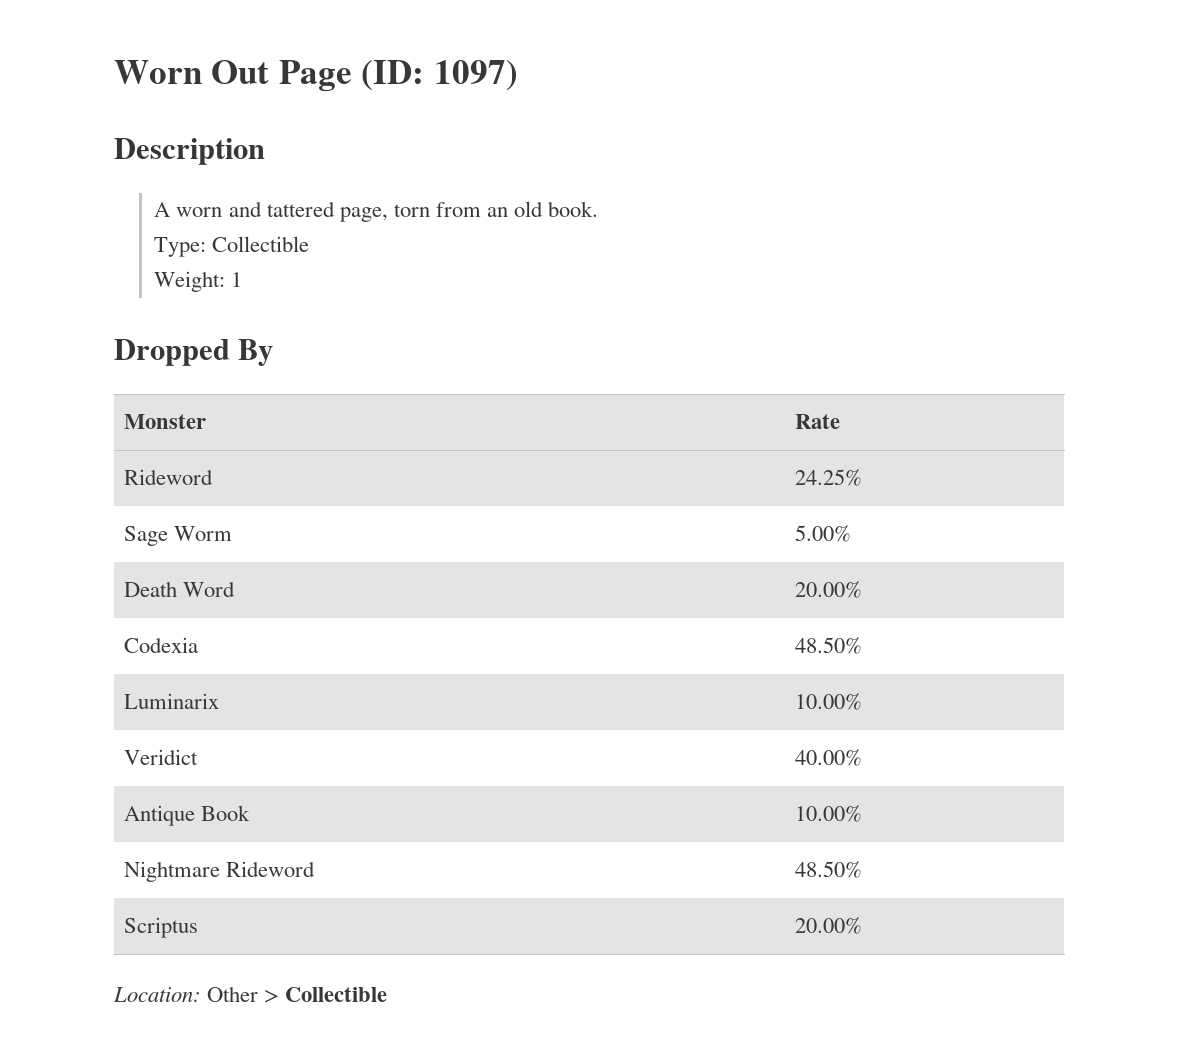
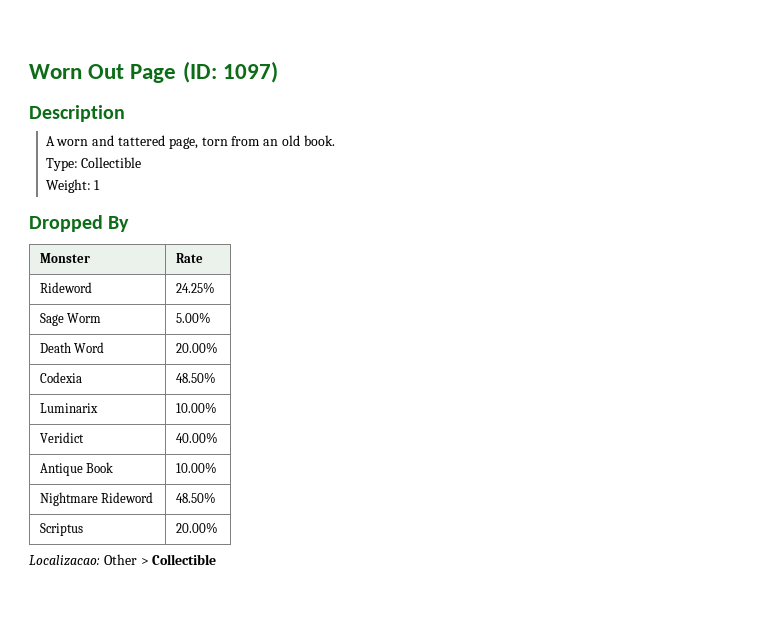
[113,987,201,1002] Location: -> [29,555,100,566] Localizacao:

